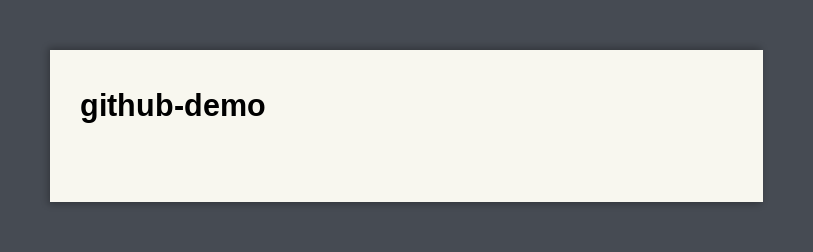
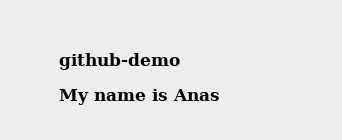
(266, 108) none -> [59,89,220,105] // My name is Anas

